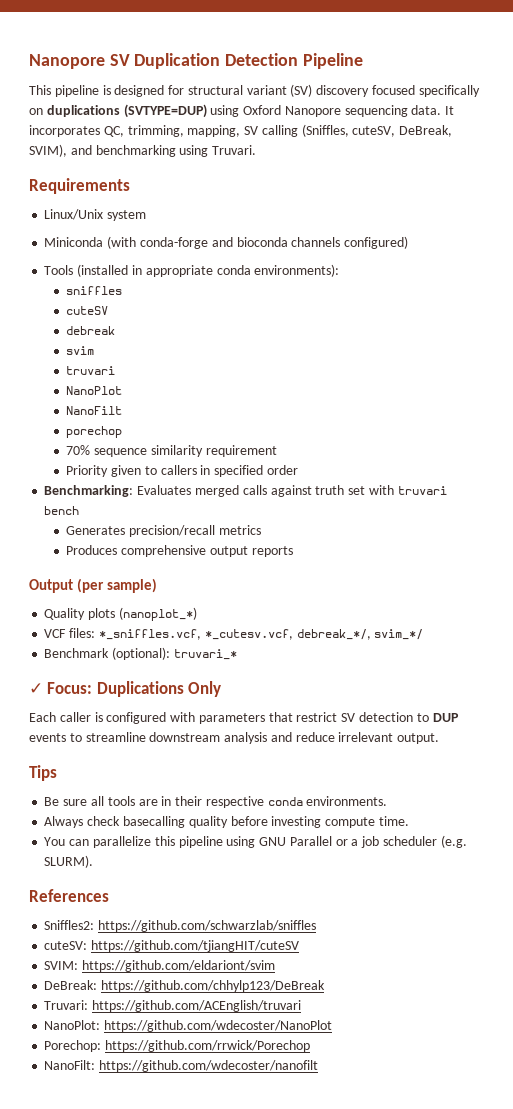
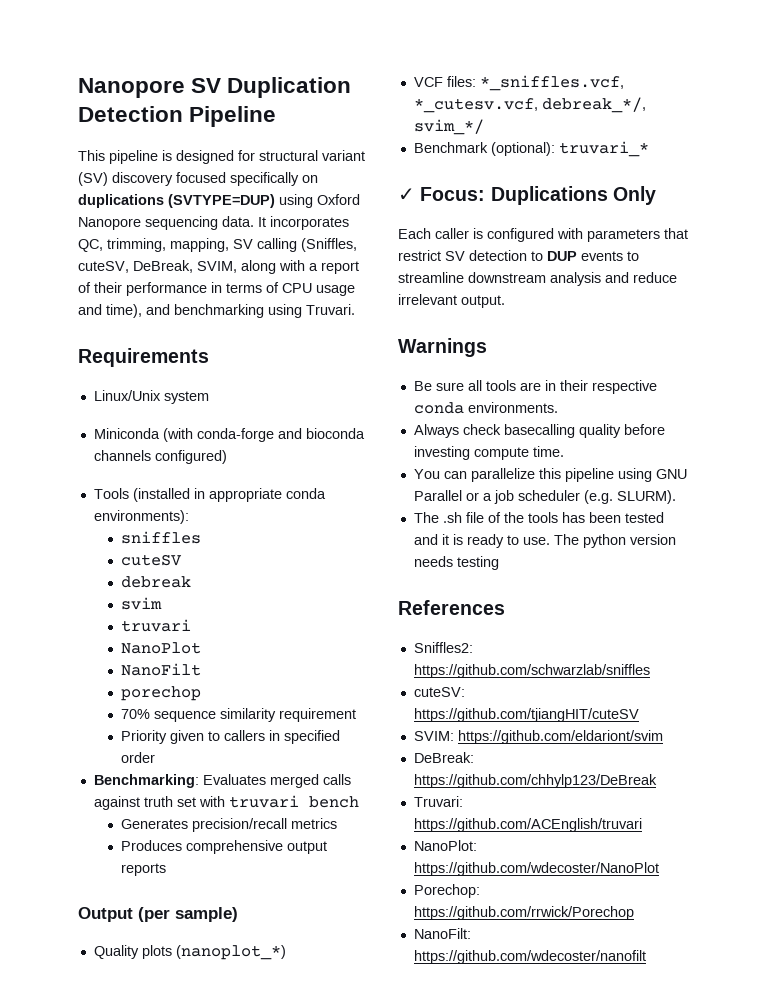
[29,144,67,157] SVIM), -> [197,260,359,274] [78,282,355,296] [78,304,142,318] SVIM, along with a report of their performance in terms of CPU usage and time),
[29,765,57,781] Tips -> [398,338,487,357] Warnings
(94, 861) none -> [413,512,664,523] [413,534,676,548] [413,556,499,570] // The .sh file of the tools has been tested and it is ready to use. The python version needs testing

